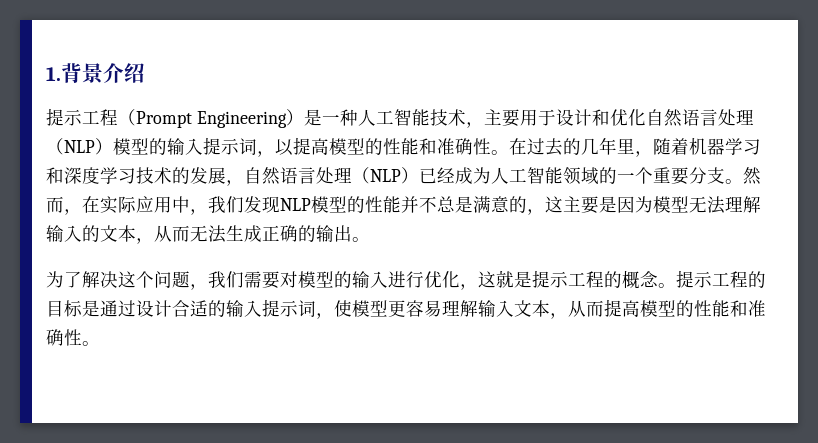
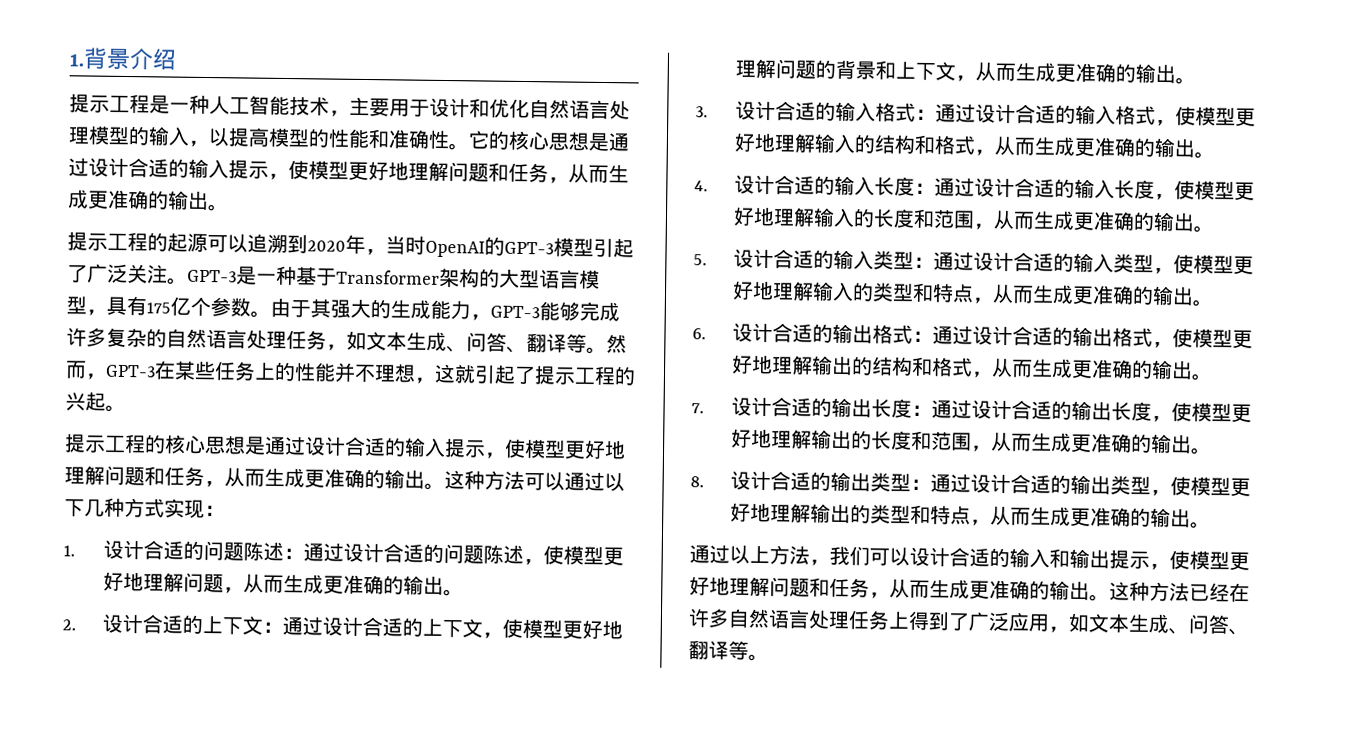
[118,109,304,128] （Prompt Engineering） -> (150, 104) none
[46,137,257,155] （NLP）模型的输入提示词 -> [88,125,190,146] 模型的输入
[509,137,761,157] [46,167,761,186] [46,196,761,215] [46,225,370,244] [46,270,766,290] [46,299,766,319] [46,329,82,346] 在过去的几年里，随着机器学习和深度学习技术的发展，自然语言处理（NLP）已经成为人工智能领域的一个重要分支。然而，在实际应用中，我们发现NLP模型的性能并不总是满意的，这主要是因为模型无法理解输入的文本，从而无法生成正确的输出。 // 为了解决这个问题，我们需要对模型的输入进行优化，这就是提示工程的概念。提示工程的目标是通过设计合适的输入提示词，使模型更容易理解输入文本，从而提高模型的性能和准确性 -> [468,130,630,152] [68,157,629,184] [68,189,229,212] [67,231,634,258] [67,263,600,289] [66,296,620,322] [66,327,627,355] [65,360,636,386] [65,391,126,413] [64,433,626,460] [64,465,625,492] [64,497,225,520] [63,539,624,566] [102,571,464,597] [62,613,623,640] [734,58,1196,85] [695,100,1256,127] [733,132,1215,159] [694,174,1255,201] [732,206,1214,233] [693,248,1254,275] [731,280,1213,307] [692,322,1253,349] [731,354,1213,381] [691,396,1252,423] [730,428,1212,455] [690,470,1251,497] [729,502,1211,529] [689,544,1250,571] [689,576,1250,603] [688,608,1249,636] [688,640,749,660] 它的核心思想是通过设计合适的输入提示，使模型更好地理解问题和任务，从而生成更准确的输出。 // 提示工程的起源可以追溯到2020年，当时OpenAI的GPT-3模型引起了广泛关注。GPT-3是一种基于Transformer架构的大型语言模型，具有175亿个参数。由于其强大的生成能力，GPT-3能够完成许多复杂的自然语言处理任务，如文本生成、问答、翻译等。然而，GPT-3在某些任务上的性能并不理想，这就引起了提示工程的兴起。 // 提示工程的核心思想是通过设计合适的输入提示，使模型更好地理解问题和任务，从而生成更准确的输出。这种方法可以通过以下几种方式实现： // 1.设计合适的问题陈述：通过设计合适的问题陈述，使模型更好地理解问题，从而生成更准确的输出。 // 2.设计合适的上下文：通过设计合适的上下文，使模型更好地理解问题的背景和上下文，从而生成更准确的输出。 // 3.设计合适的输入格式：通过设计合适的输入格式，使模型更好地理解输入的结构和格式，从而生成更准确的输出。 // 4.设计合适的输入长度：通过设计合适的输入长度，使模型更好地理解输入的长度和范围，从而生成更准确的输出。 // 5.设计合适的输入类型：通过设计合适的输入类型，使模型更好地理解输入的类型和特点，从而生成更准确的输出。 // 6.设计合适的输出格式：通过设计合适的输出格式，使模型更好地理解输出的结构和格式，从而生成更准确的输出。 // 7.设计合适的输出长度：通过设计合适的输出长度，使模型更好地理解输出的长度和范围，从而生成更准确的输出。 // 8.设计合适的输出类型：通过设计合适的输出类型，使模型更好地理解输出的类型和特点，从而生成更准确的输出。 // 通过以上方法，我们可以设计合适的输入和输出提示，使模型更好地理解问题和任务，从而生成更准确的输出。这种方法已经在许多自然语言处理任务上得到了广泛应用，如文本生成、问答、翻译等

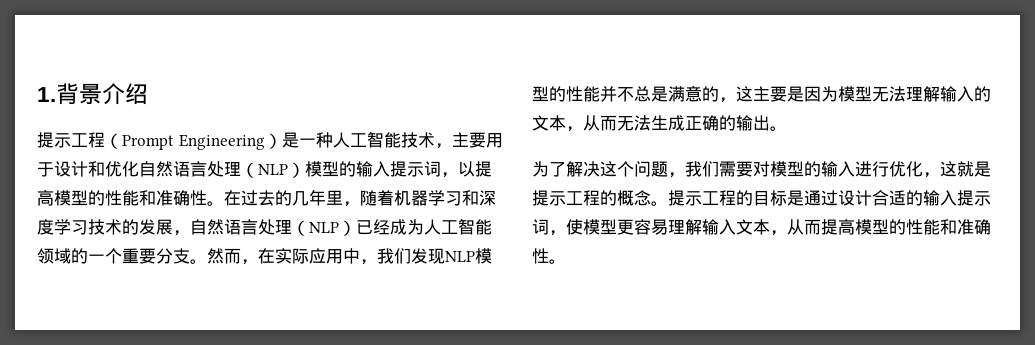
(150, 104) none -> [105,133,282,150] （Prompt Engineering）
[88,125,190,146] 模型的输入 -> [241,161,441,178] （NLP）模型的输入提示词
[468,130,630,152] [68,157,629,184] [68,189,229,212] [67,231,634,258] [67,263,600,289] [66,296,620,322] [66,327,627,355] [65,360,636,386] [65,391,126,413] [64,433,626,460] [64,465,625,492] [64,497,225,520] [63,539,624,566] [102,571,464,597] [62,613,623,640] [734,58,1196,85] [695,100,1256,127] [733,132,1215,159] [694,174,1255,201] [732,206,1214,233] [693,248,1254,275] [731,280,1213,307] [692,322,1253,349] [731,354,1213,381] [691,396,1252,423] [730,428,1212,455] [690,470,1251,497] [729,502,1211,529] [689,544,1250,571] [689,576,1250,603] [688,608,1249,636] [688,640,749,660] 它的核心思想是通过设计合适的输入提示，使模型更好地理解问题和任务，从而生成更准确的输出。 // 提示工程的起源可以追溯到2020年，当时OpenAI的GPT-3模型引起了广泛关注。GPT-3是一种基于Transformer架构的大型语言模型，具有175亿个参数。由于其强大的生成能力，GPT-3能够完成许多复杂的自然语言处理任务，如文本生成、问答、翻译等。然而，GPT-3在某些任务上的性能并不理想，这就引起了提示工程的兴起。 // 提示工程的核心思想是通过设计合适的输入提示，使模型更好地理解问题和任务，从而生成更准确的输出。这种方法可以通过以下几种方式实现： // 1.设计合适的问题陈述：通过设计合适的问题陈述，使模型更好地理解问题，从而生成更准确的输出。 // 2.设计合适的上下文：通过设计合适的上下文，使模型更好地理解问题的背景和上下文，从而生成更准确的输出。 // 3.设计合适的输入格式：通过设计合适的输入格式，使模型更好地理解输入的结构和格式，从而生成更准确的输出。 // 4.设计合适的输入长度：通过设计合适的输入长度，使模型更好地理解输入的长度和范围，从而生成更准确的输出。 // 5.设计合适的输入类型：通过设计合适的输入类型，使模型更好地理解输入的类型和特点，从而生成更准确的输出。 // 6.设计合适的输出格式：通过设计合适的输出格式，使模型更好地理解输出的结构和格式，从而生成更准确的输出。 // 7.设计合适的输出长度：通过设计合适的输出长度，使模型更好地理解输出的长度和范围，从而生成更准确的输出。 // 8.设计合适的输出类型：通过设计合适的输出类型，使模型更好地理解输出的类型和特点，从而生成更准确的输出。 // 通过以上方法，我们可以设计合适的输入和输出提示，使模型更好地理解问题和任务，从而生成更准确的输出。这种方法已经在许多自然语言处理任务上得到了广泛应用，如文本生成、问答、翻译等 -> [224,189,496,207] [37,218,492,236] [37,248,492,265] [532,86,991,103] [532,115,787,132] [532,161,991,178] [532,190,991,206] [532,219,991,236] [532,248,549,264] 在过去的几年里，随着机器学习和深度学习技术的发展，自然语言处理（NLP）已经成为人工智能领域的一个重要分支。然而，在实际应用中，我们发现NLP模型的性能并不总是满意的，这主要是因为模型无法理解输入的文本，从而无法生成正确的输出。 // 为了解决这个问题，我们需要对模型的输入进行优化，这就是提示工程的概念。提示工程的目标是通过设计合适的输入提示词，使模型更容易理解输入文本，从而提高模型的性能和准确性

